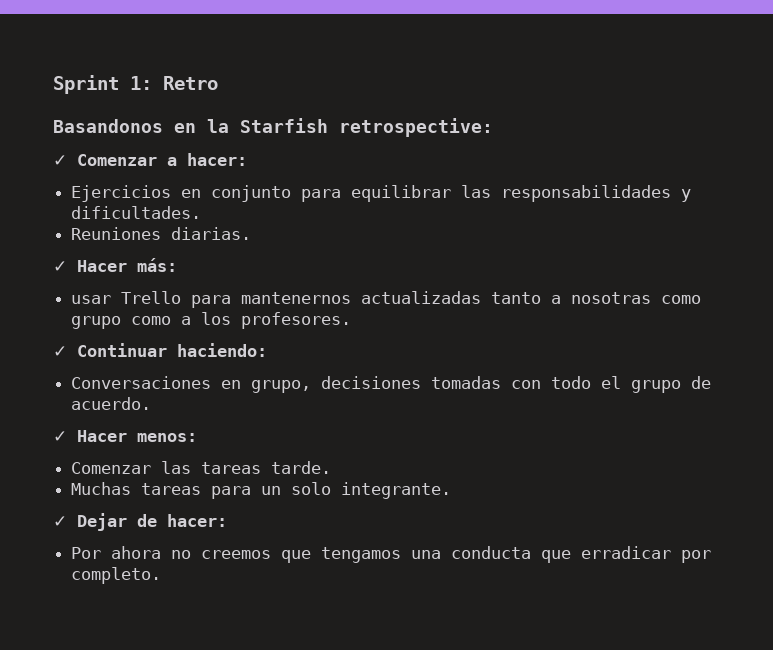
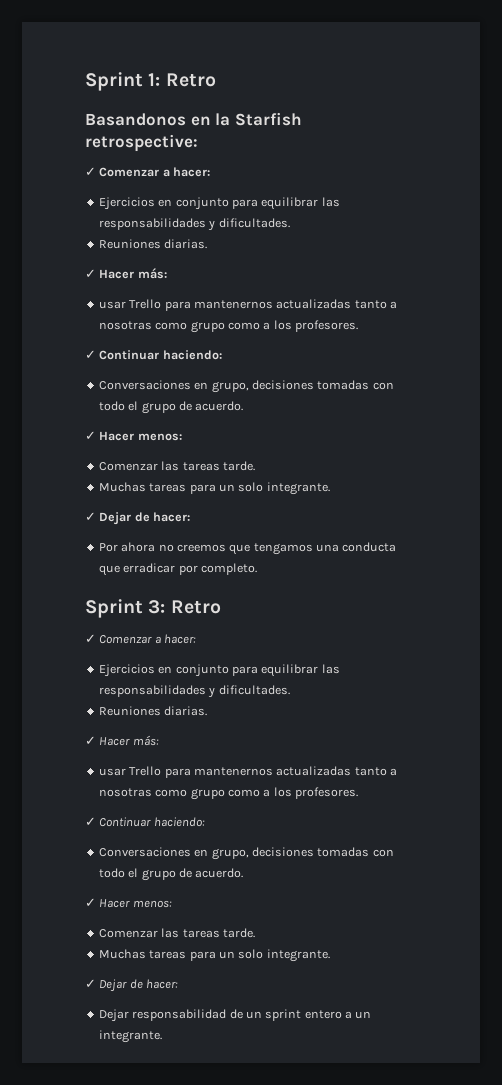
(162, 575) none -> [85,599,221,618] [85,634,197,644] [98,664,340,677] [98,685,290,698] [98,706,208,716] [85,735,159,746] [98,766,397,778] [98,787,358,800] [85,817,205,827] [98,847,394,860] [98,868,244,881] [85,898,172,908] [98,928,255,938] [98,949,330,962] [85,979,179,992] [98,1009,372,1022] [98,1030,162,1043] // Sprint 3: Retro // ✓ Comenzar a hacer: // Ejercicios en conjunto para equilibrar las responsabilidades y dificultades. // Reuniones diarias. // ✓ Hacer más: // usar Trello para mantenernos actualizadas tanto a nosotras como grupo como a los profesores. // ✓ Continuar haciendo: // Conversaciones en grupo, decisiones tomadas con todo el grupo de acuerdo. // ✓ Hacer menos: // Comenzar las tareas tarde. // Muchas tareas para un solo integrante. // ✓ Dejar de hacer: // Dejar responsabilidad de un sprint entero a un integrante.

